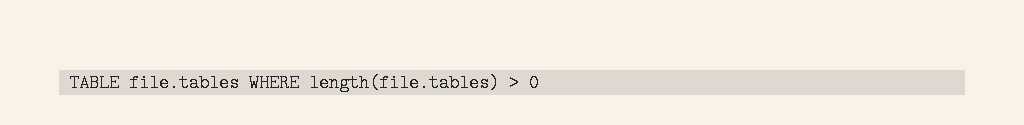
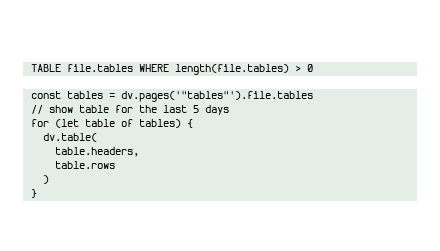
(539, 83) none -> [30,91,313,102] [30,105,229,115] [30,119,193,128] [42,133,97,142] [54,147,139,157] [54,161,115,169] [42,175,49,184] [30,189,37,198] // const tables = dv.pages('"tables"').file.tables // // show table for the last 5 days // for (let table of tables) { // dv.table( // table.headers, // table.rows // ) // }

